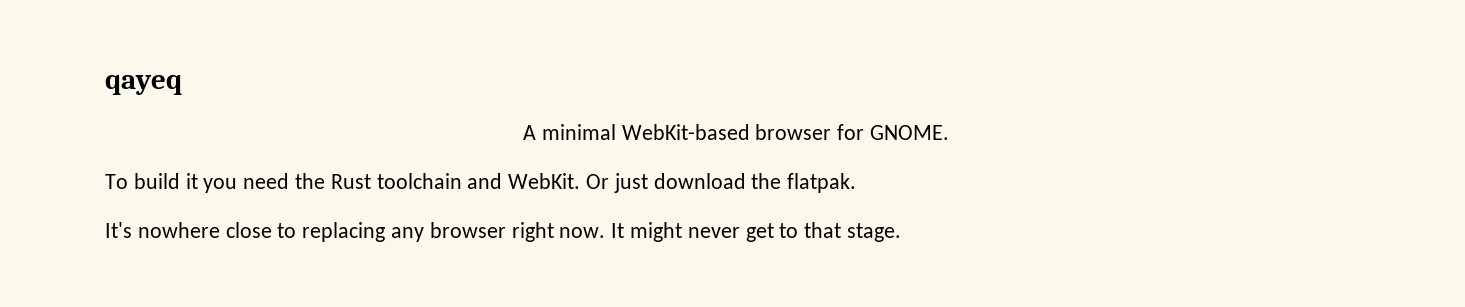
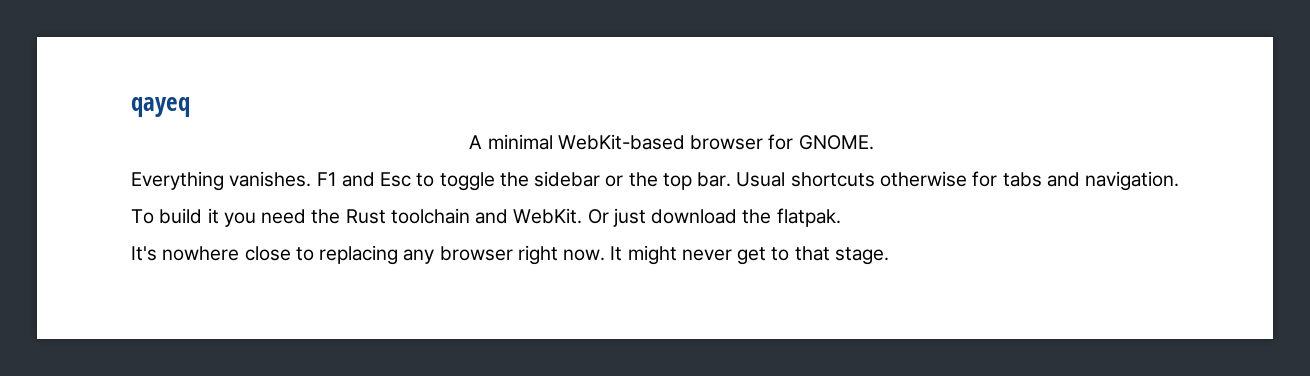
(950, 132) none -> [131,171,1180,191] // Everything vanishes. F1 and Esc to toggle the sidebar or the top bar. Usual shortcuts otherwise for tabs and navigation.

